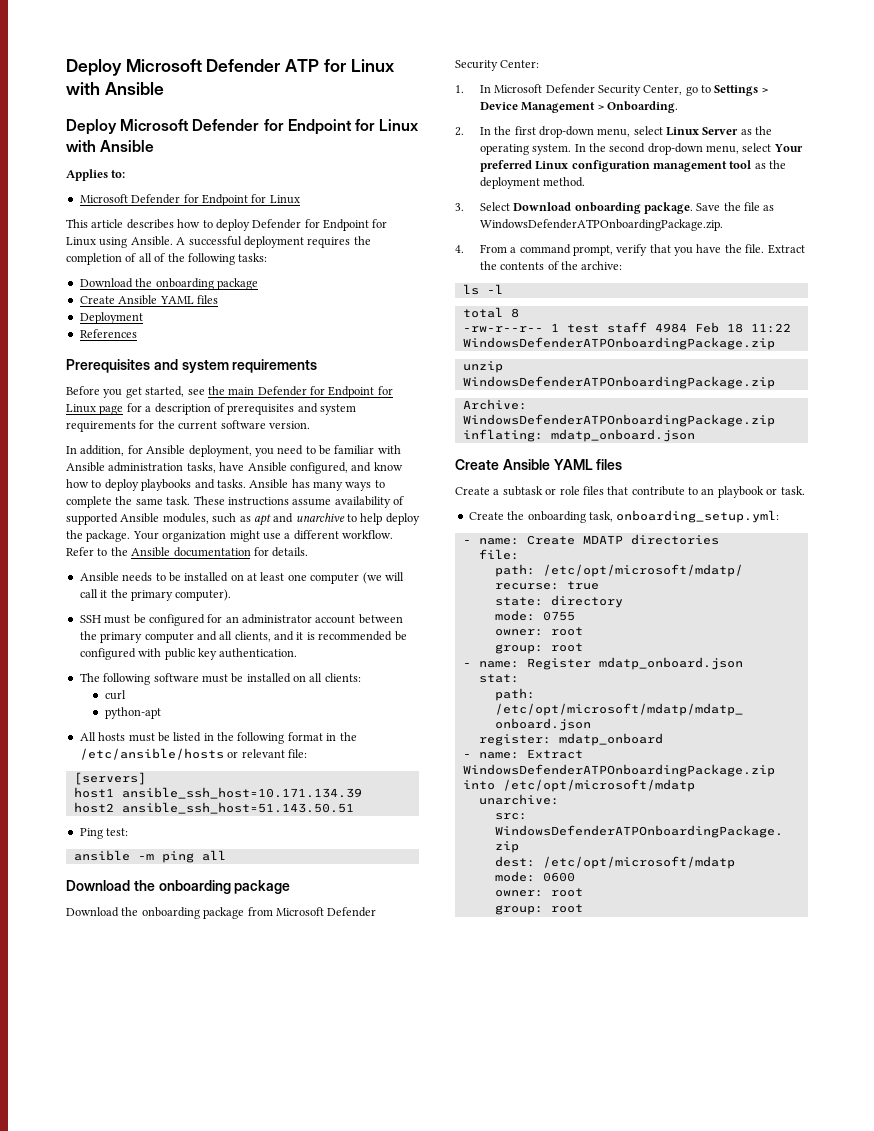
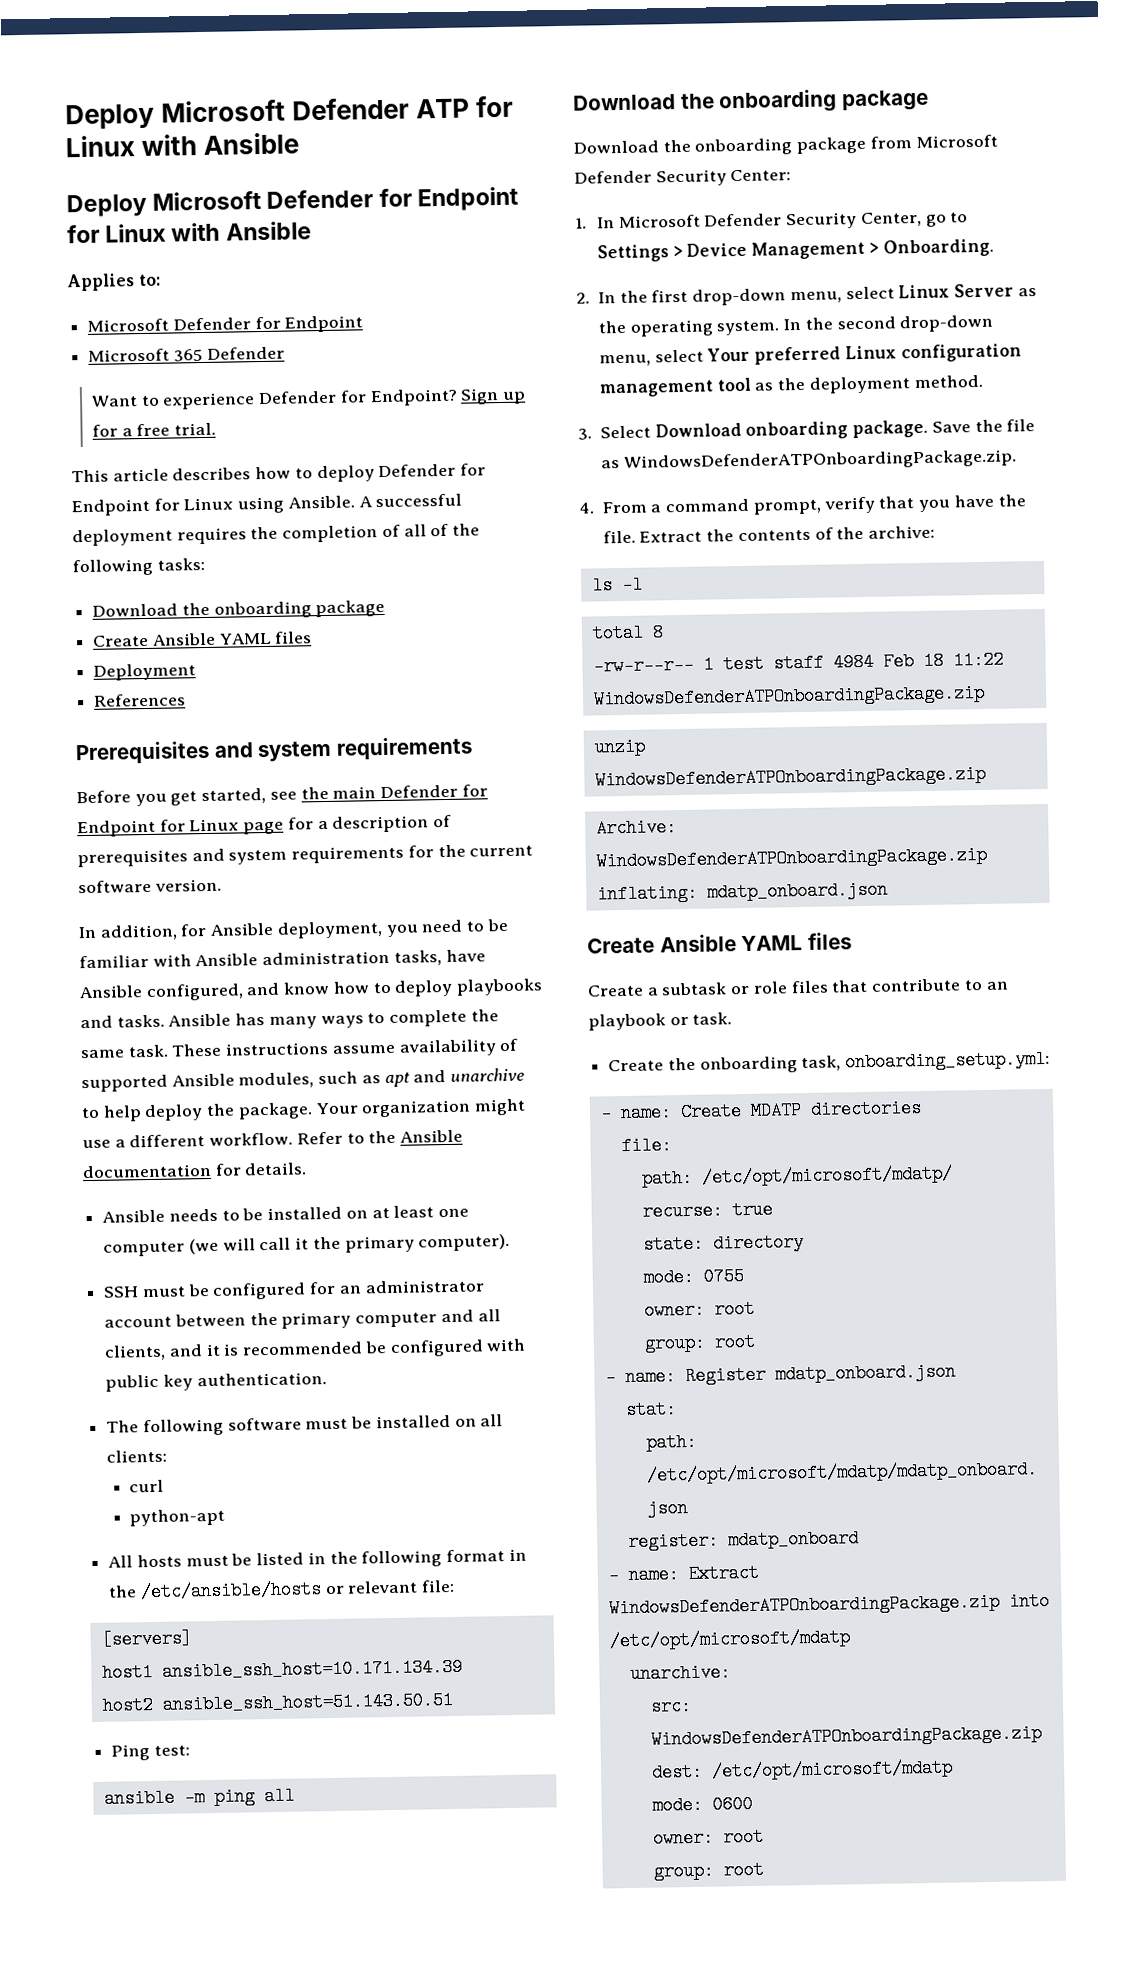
[251,194,300,204] for Linux -> [88,346,285,362] [91,388,527,410] [92,422,217,437] // Microsoft 365 Defender // Want to experience Defender for Endpoint? Sign up for a free trial.

